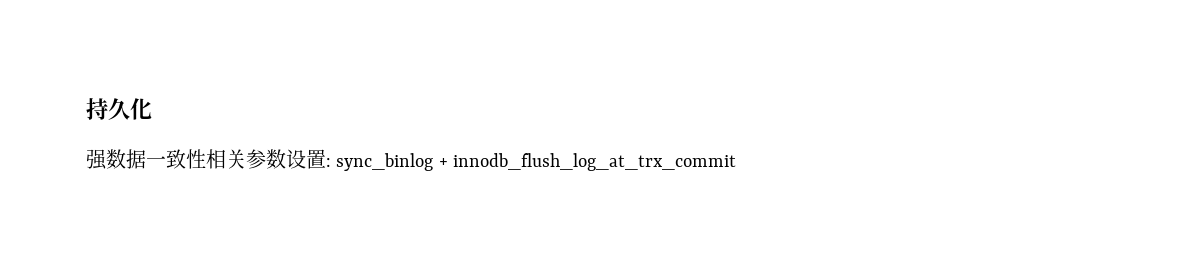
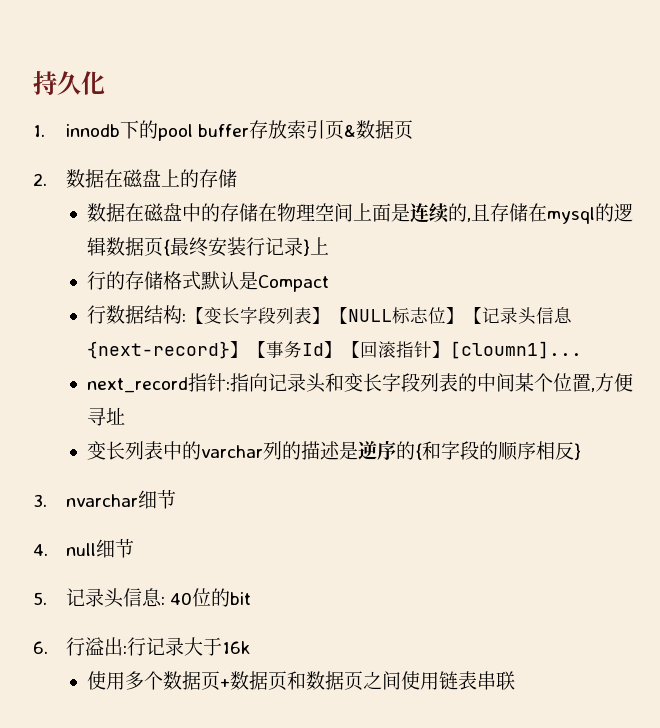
[86,149,737,171] 强数据一致性相关参数设置: sync_binlog + innodb_flush_log_at_trx_commit -> [33,120,414,141] [33,169,238,189] [87,203,634,224] [87,237,330,257] [87,271,330,292] [87,305,573,325] [87,341,583,359] [87,373,634,393] [87,407,126,426] [87,440,582,461] [33,489,177,509] [33,538,135,558] [33,588,252,608] [33,637,252,656] [87,671,516,691] 1. innodb下的pool buffer存放索引页&数据页 // 2.数据在磁盘上的存储 // 数据在磁盘中的存储在物理空间上面是连续的,且存储在mysql的逻辑数据页{最终安装行记录}上 // 行的存储格式默认是Compact // 行数据结构:【变长字段列表】【NULL标志位】【记录头信息{next-record}】【事务Id】【回滚指针】[cloumn1]... // next_record指针:指向记录头和变长字段列表的中间某个位置,方便寻址 // 变长列表中的varchar列的描述是逆序的{和字段的顺序相反} // 3. nvarchar细节 // 4. null细节 // 5.记录头信息: 40位的bit // 6.行溢出:行记录大于16k // 使用多个数据页+数据页和数据页之间使用链表串联

